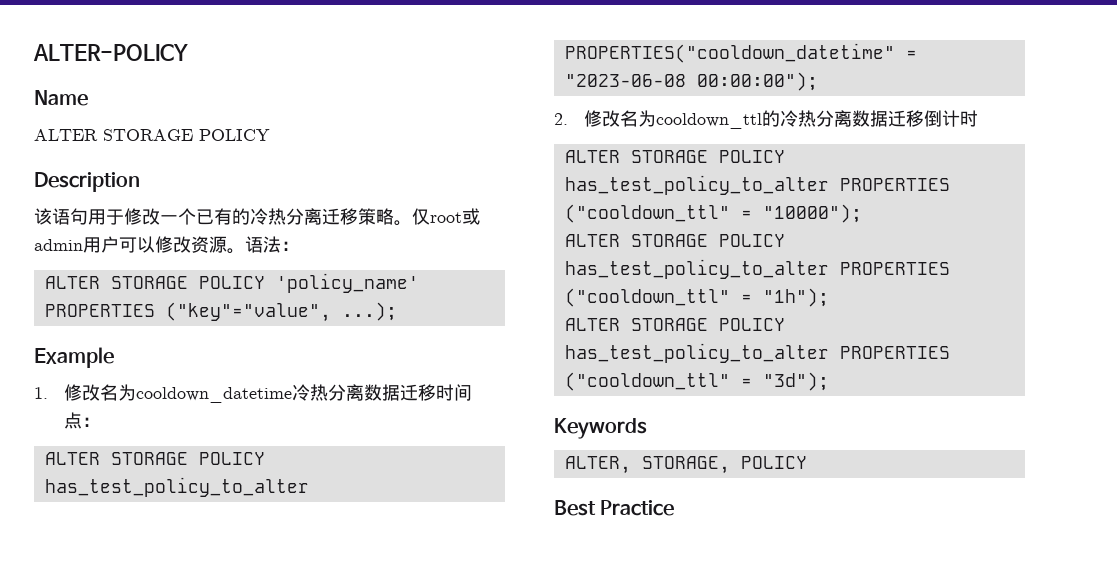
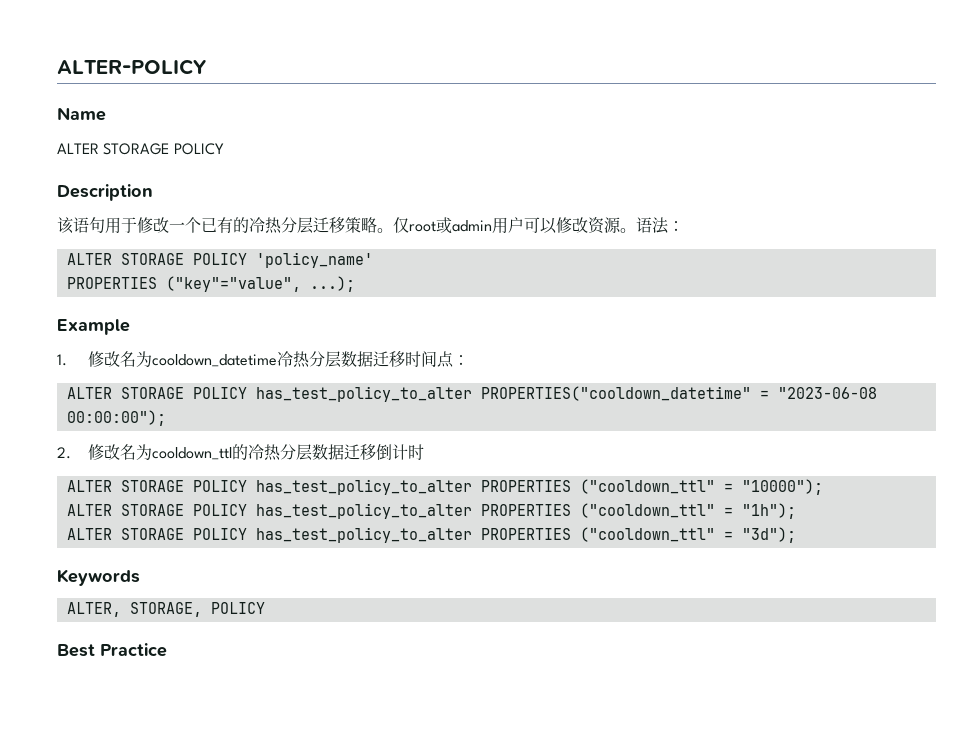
[304,208,322,225] 离 -> [297,217,313,234] 层
[345,384,364,401] 离 -> [325,351,342,368] 层
[833,110,852,127] 离 -> [296,444,313,461] 层

